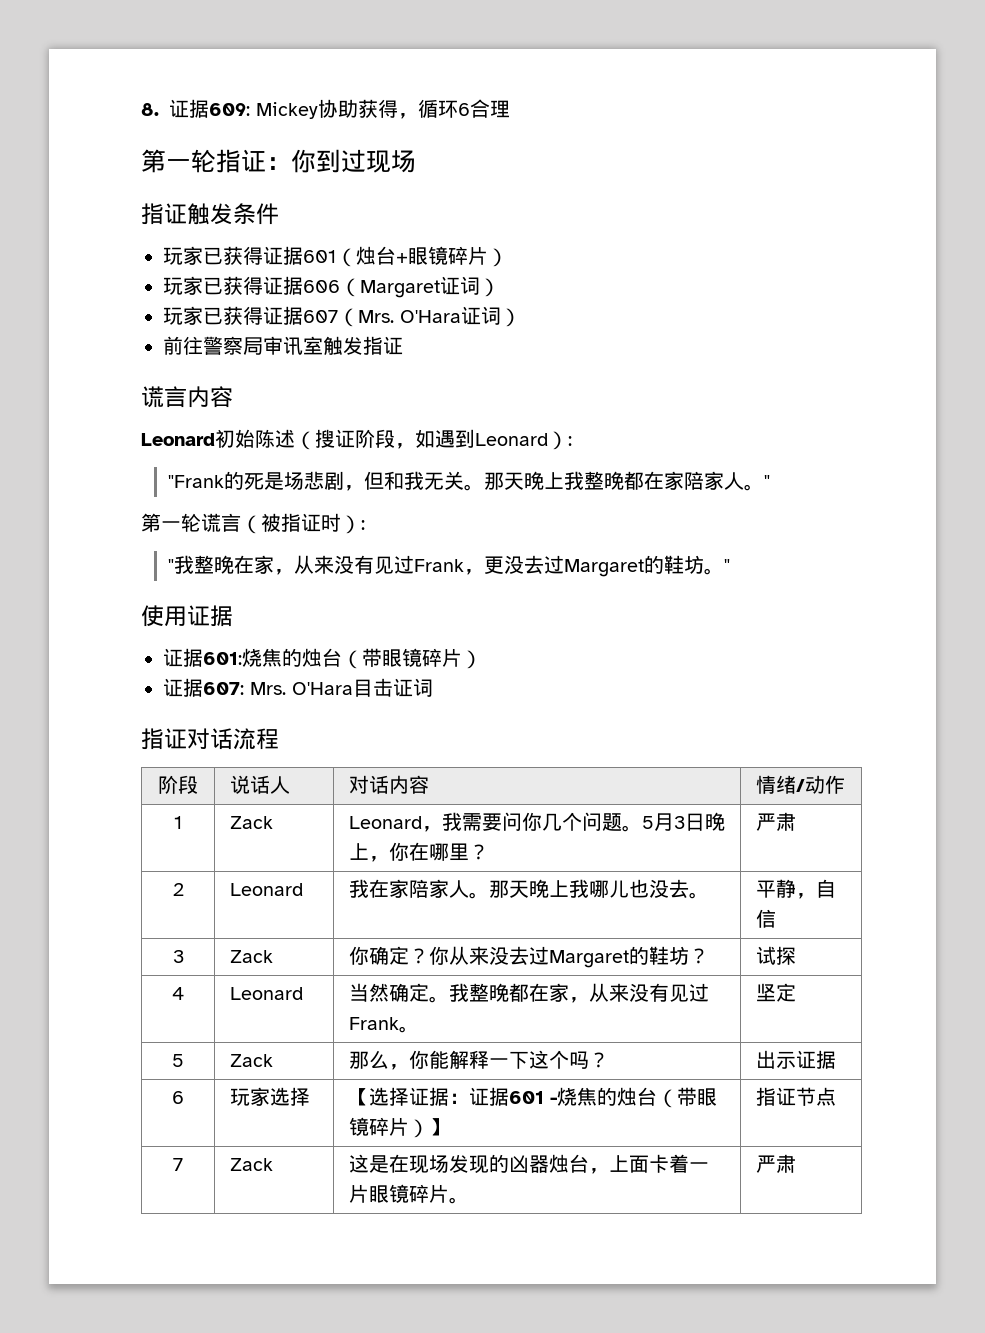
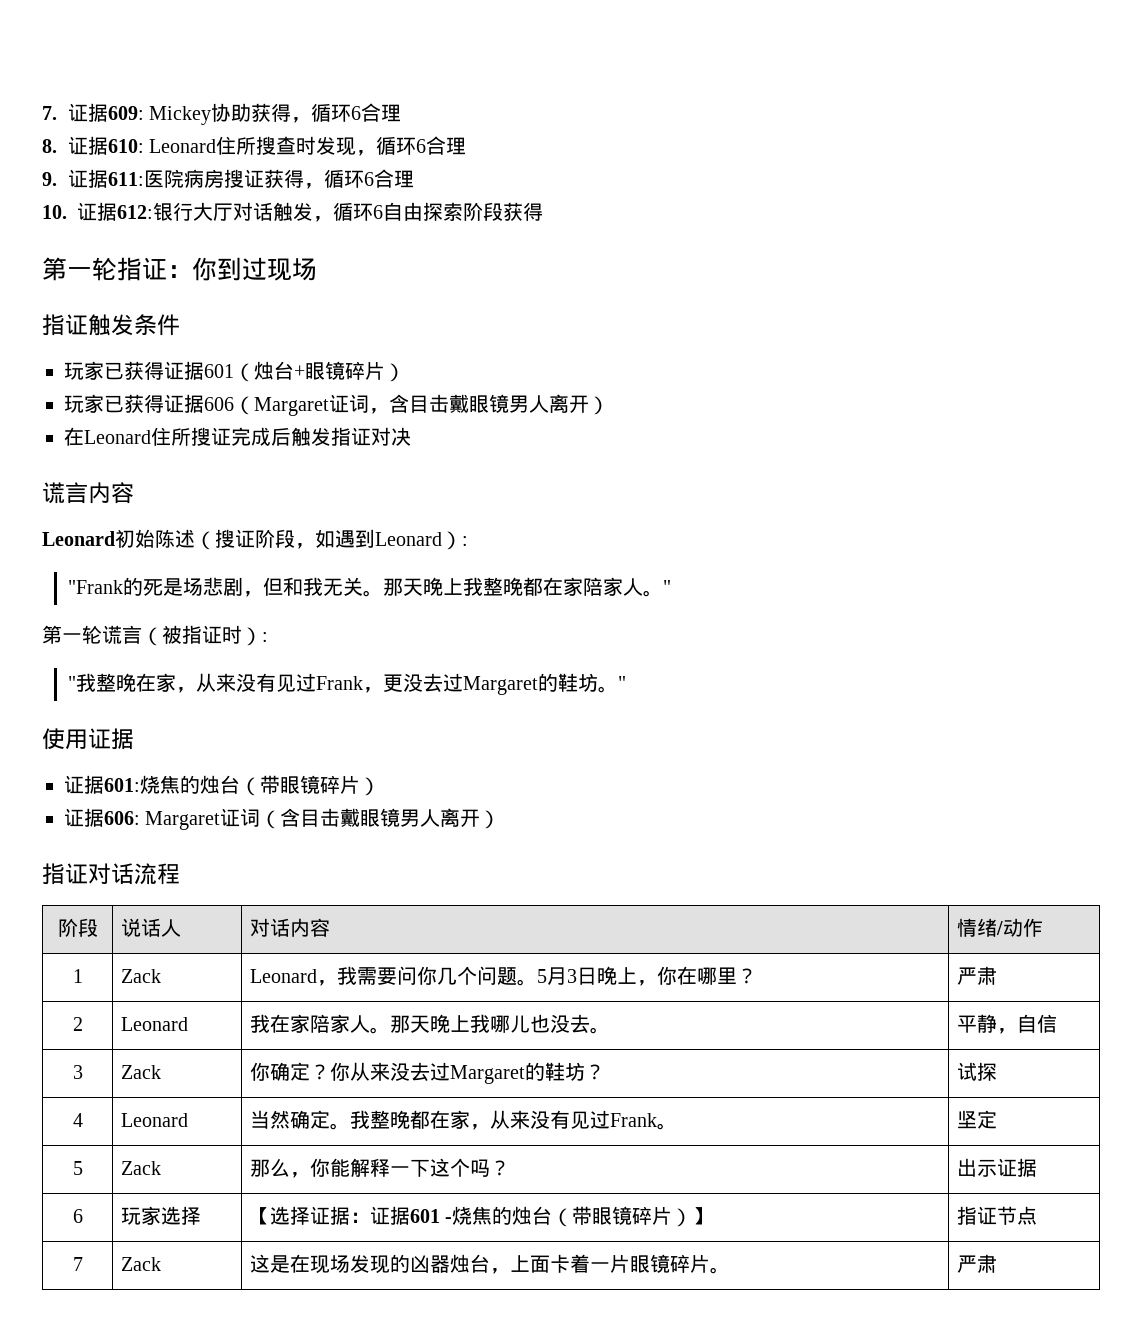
[141,103,159,116] 8. -> [42,106,57,120] 7.
(510, 109) none -> [42,136,467,156] [42,169,414,189] [42,202,543,222] // 8.证据610: Leonard住所搜查时发现，循环6合理 // 9.证据611:医院病房搜证获得，循环6合理 // 10.证据612:银行大厅对话触发，循环6自由探索阶段获得
[480,278,500,297] [163,306,521,327] [163,336,323,355] ） // 玩家已获得证据607（Mrs. O'Hara证词） // 前往警察局审讯室 -> [369,394,609,415] [64,427,291,446] ，含目击戴眼镜男人离开） // 在Leonard住所搜证完成后
(403, 345) none -> [371,427,411,446] 对决
[203,678,433,697] 607: Mrs. O'Hara目击证词 -> [104,808,501,830] 606: Margaret证词（含目击戴眼镜男人离开）

